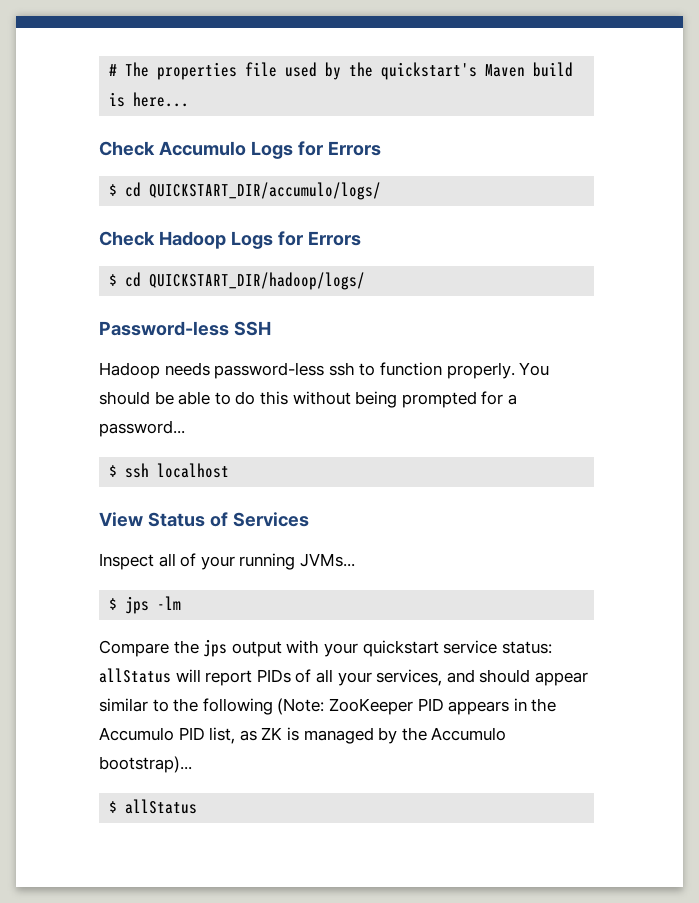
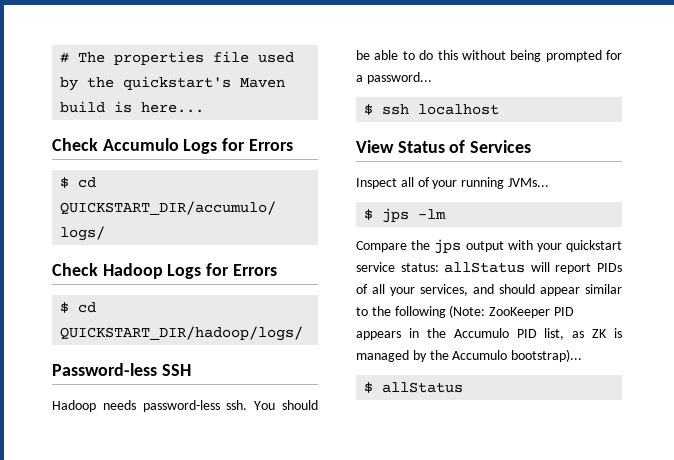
[328,362,515,379] ssh to function properly. -> [226,400,248,410] ssh.

